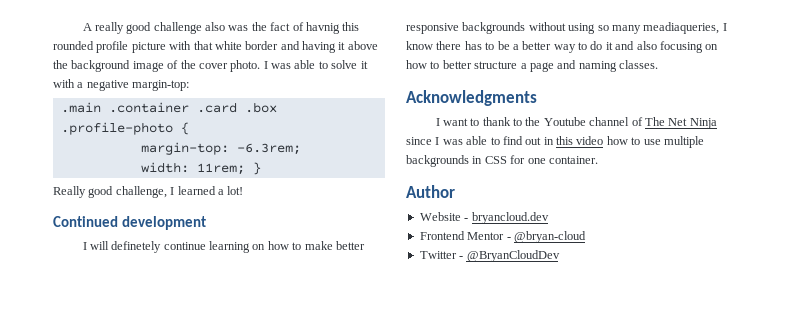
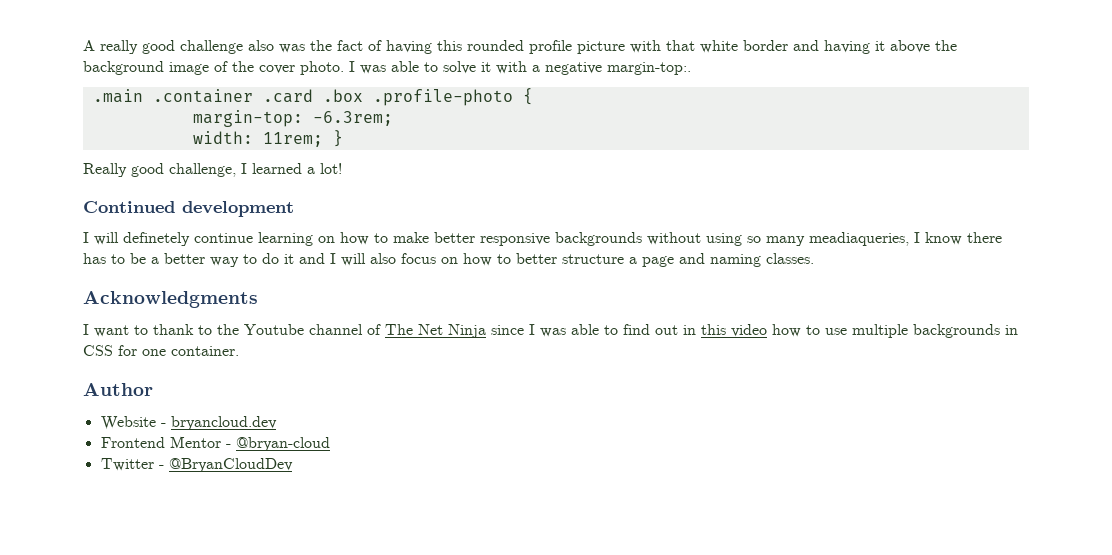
[305,22,340,34] havnig -> [386,40,432,54] having
[132,80,190,91] margin-top: -> [607,62,691,75] margin-top:.
[636,41,703,53] also focusing -> [330,253,436,266] I will also focus

